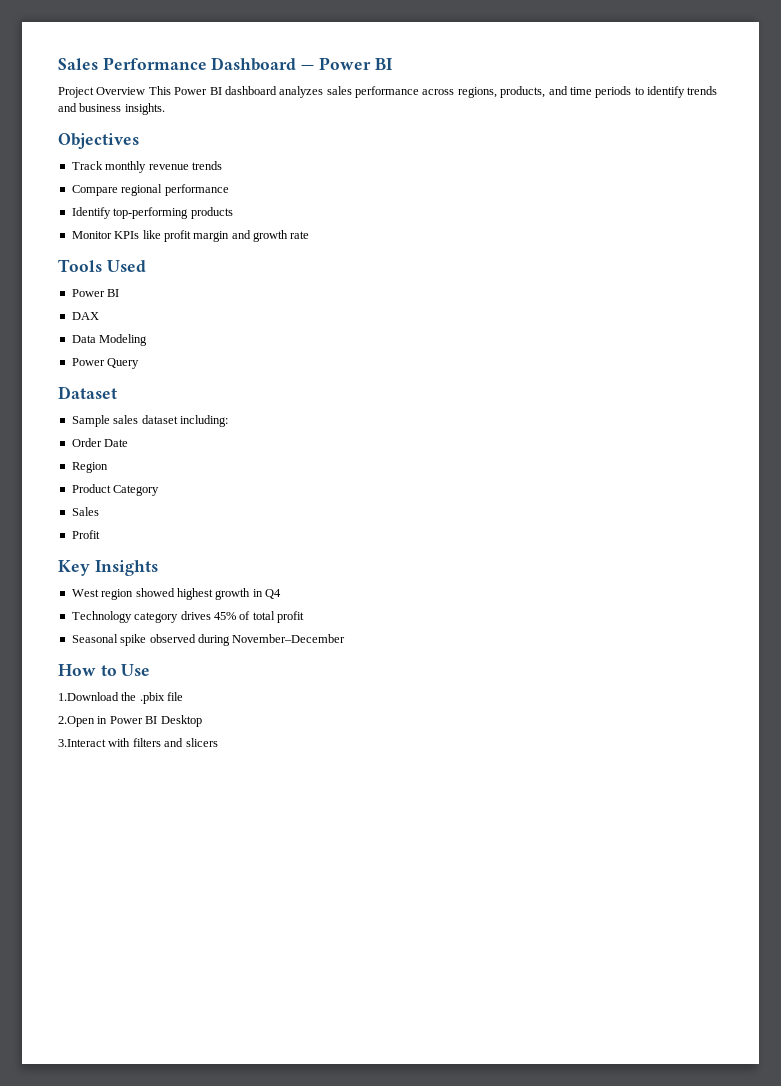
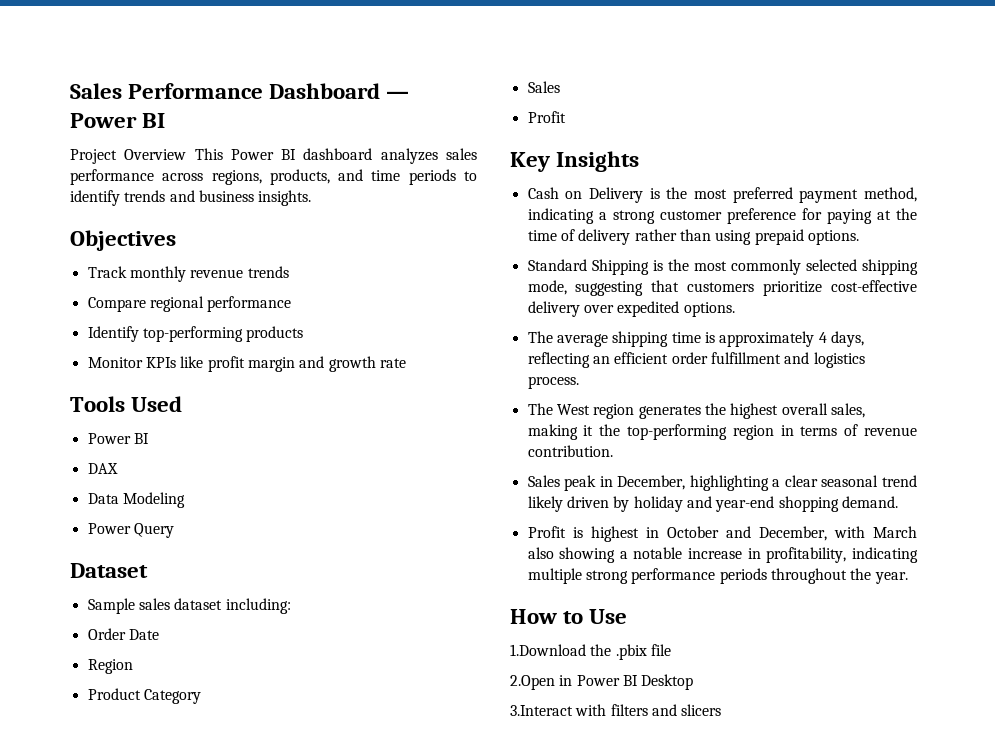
[71,588,281,600] [71,611,304,623] [71,634,346,646] West region showed highest growth in Q4 // Technology category drives 45% of total profit // Seasonal spike observed during November–December -> [527,187,917,203] [527,208,917,224] [527,229,859,245] [527,259,918,275] [527,280,917,296] [527,301,735,317] [527,331,864,347] [527,352,865,368] [527,376,579,389] [527,403,865,419] [527,424,917,440] [527,445,613,457] [527,475,917,491] [527,496,898,512] [527,526,917,542] [527,547,918,563] [527,568,908,584] Cash on Delivery is the most preferred payment method, indicating a strong customer preference for paying at the time of delivery rather than using prepaid options. // Standard Shipping is the most commonly selected shipping mode, suggesting that customers prioritize cost-effective delivery over expedited options. // The average shipping time is approximately 4 days, reflecting an efficient order fulfillment and logistics process. // The West region generates the highest overall sales, making it the top-performing region in terms of revenue contribution. // Sales peak in December, highlighting a clear seasonal trend likely driven by holiday and year-end shopping demand. // Profit is highest in October and December, with March also showing a notable increase in profitability, indicating multiple strong performance periods throughout the year.

